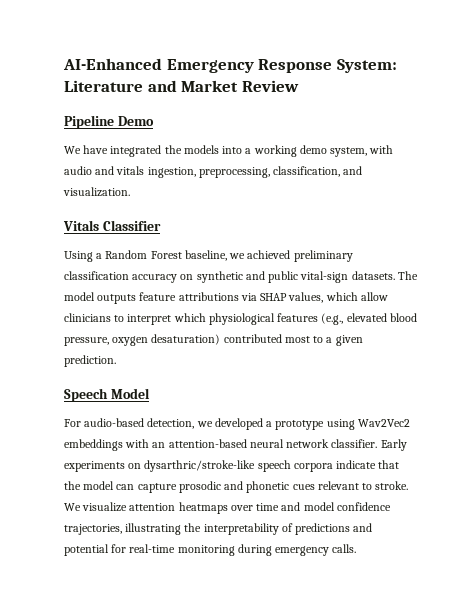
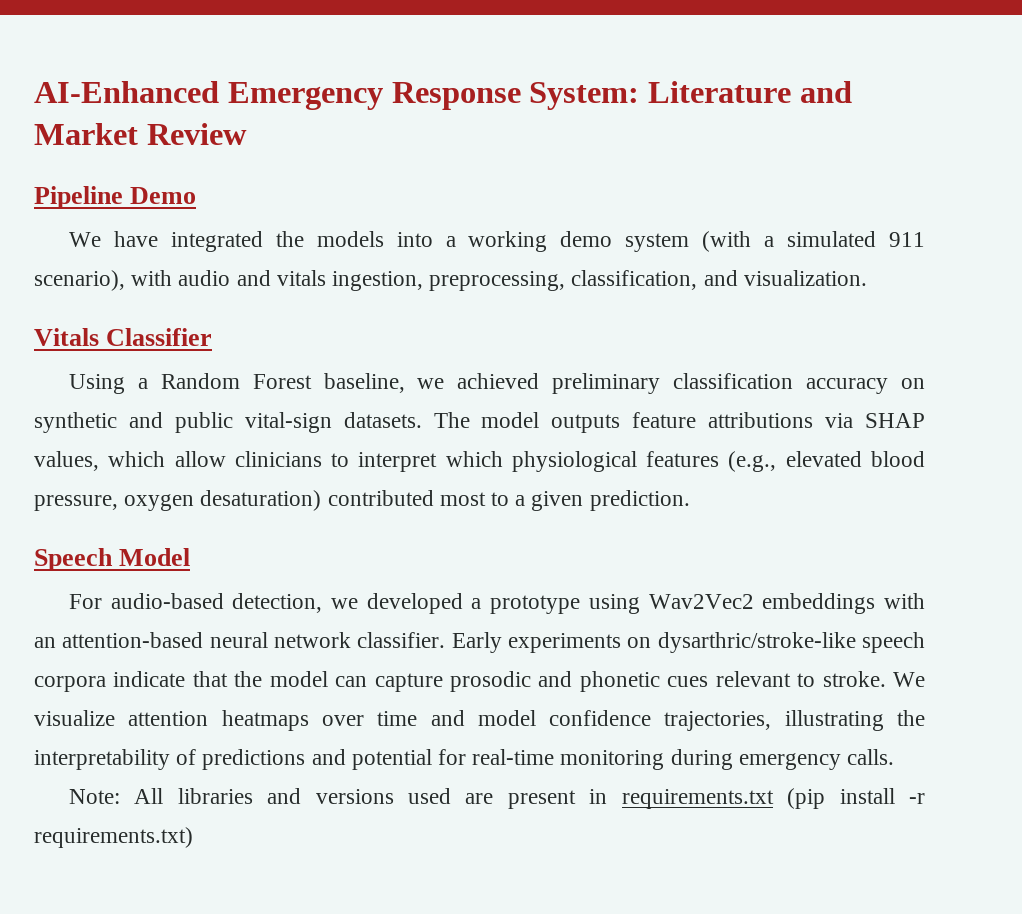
[330,147,368,157] system, -> [625,231,925,252] [34,270,125,291] system (with a simulated 911 scenario),
(357, 548) none -> [68,788,925,809] [34,827,193,848] // Note: All libraries and versions used are present in requirements.txt (pip install -r requirements.txt)

